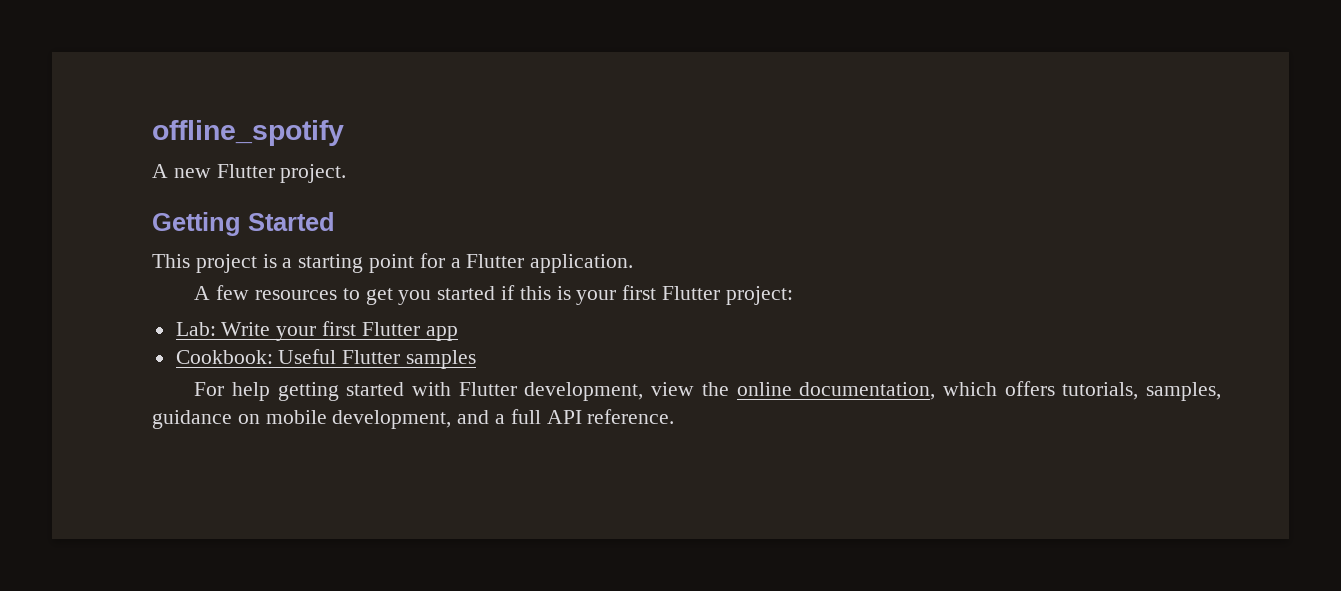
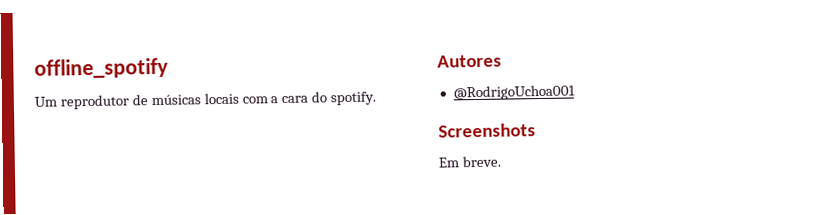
[152,164,347,183] [152,212,335,236] [152,253,634,273] [194,285,793,305] [175,321,458,341] [175,349,477,369] [194,381,1221,401] [152,409,675,429] A new Flutter project. // Getting Started // This project is a starting point for a Flutter application. // A few resources to get you started if this is your first Flutter project: // Lab: Write your first Flutter app // Cookbook: Useful Flutter samples // For help getting started with Flutter development, view the online documentation, which offers tutorials, samples, guidance on mobile development, and a full API reference. -> [34,91,377,110] [437,54,502,68] [452,84,575,101] [438,123,536,138] [438,155,501,168] Um reprodutor de músicas locais com a cara do spotify. // Autores // @RodrigoUchoa001 // Screenshots // Em breve.

